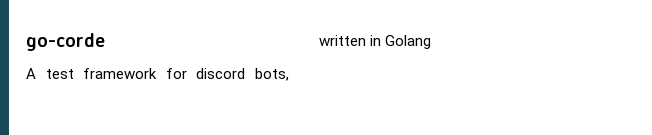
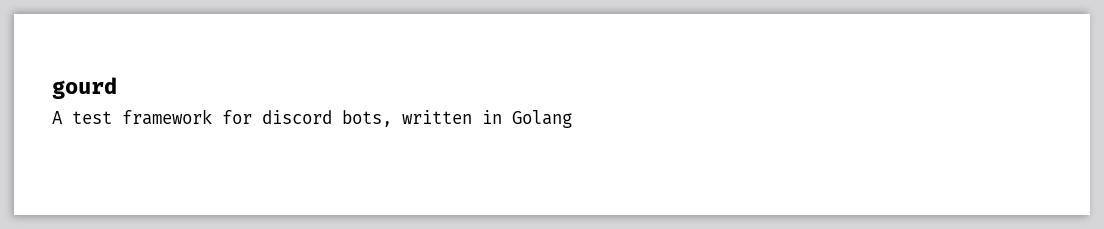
[26,33,105,51] go-corde -> [52,77,117,99] gourd

